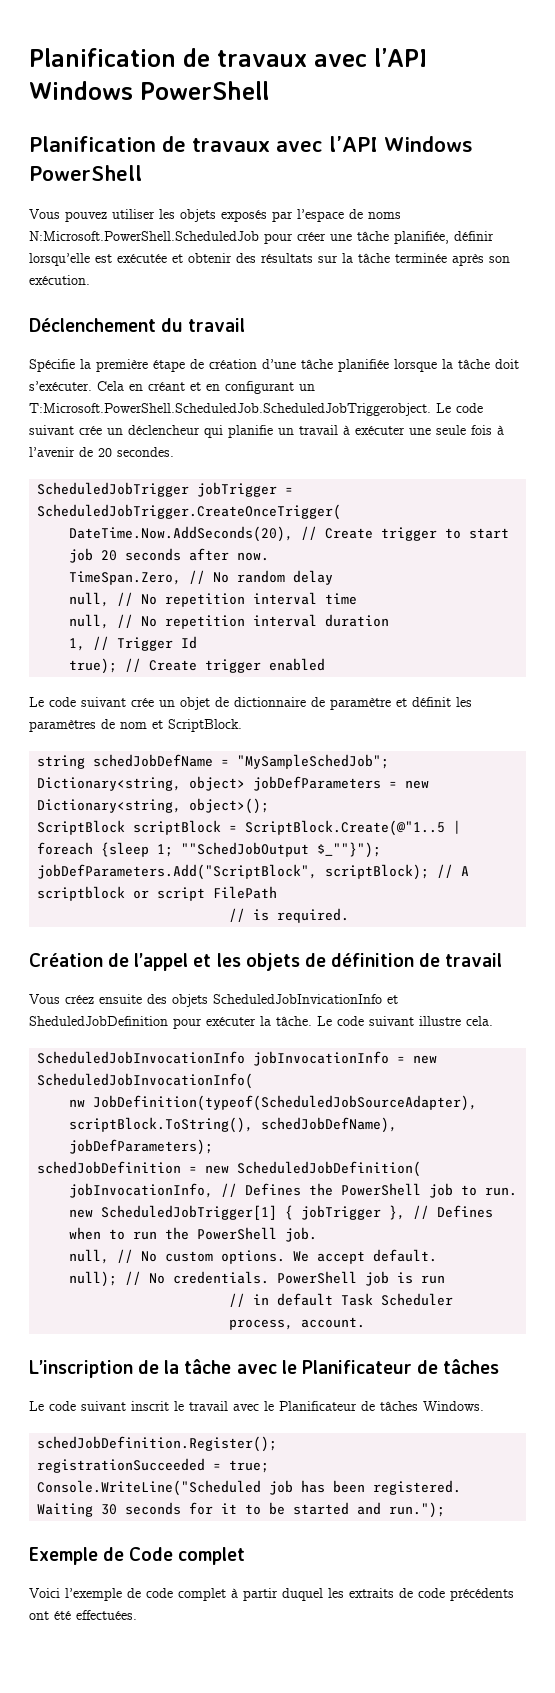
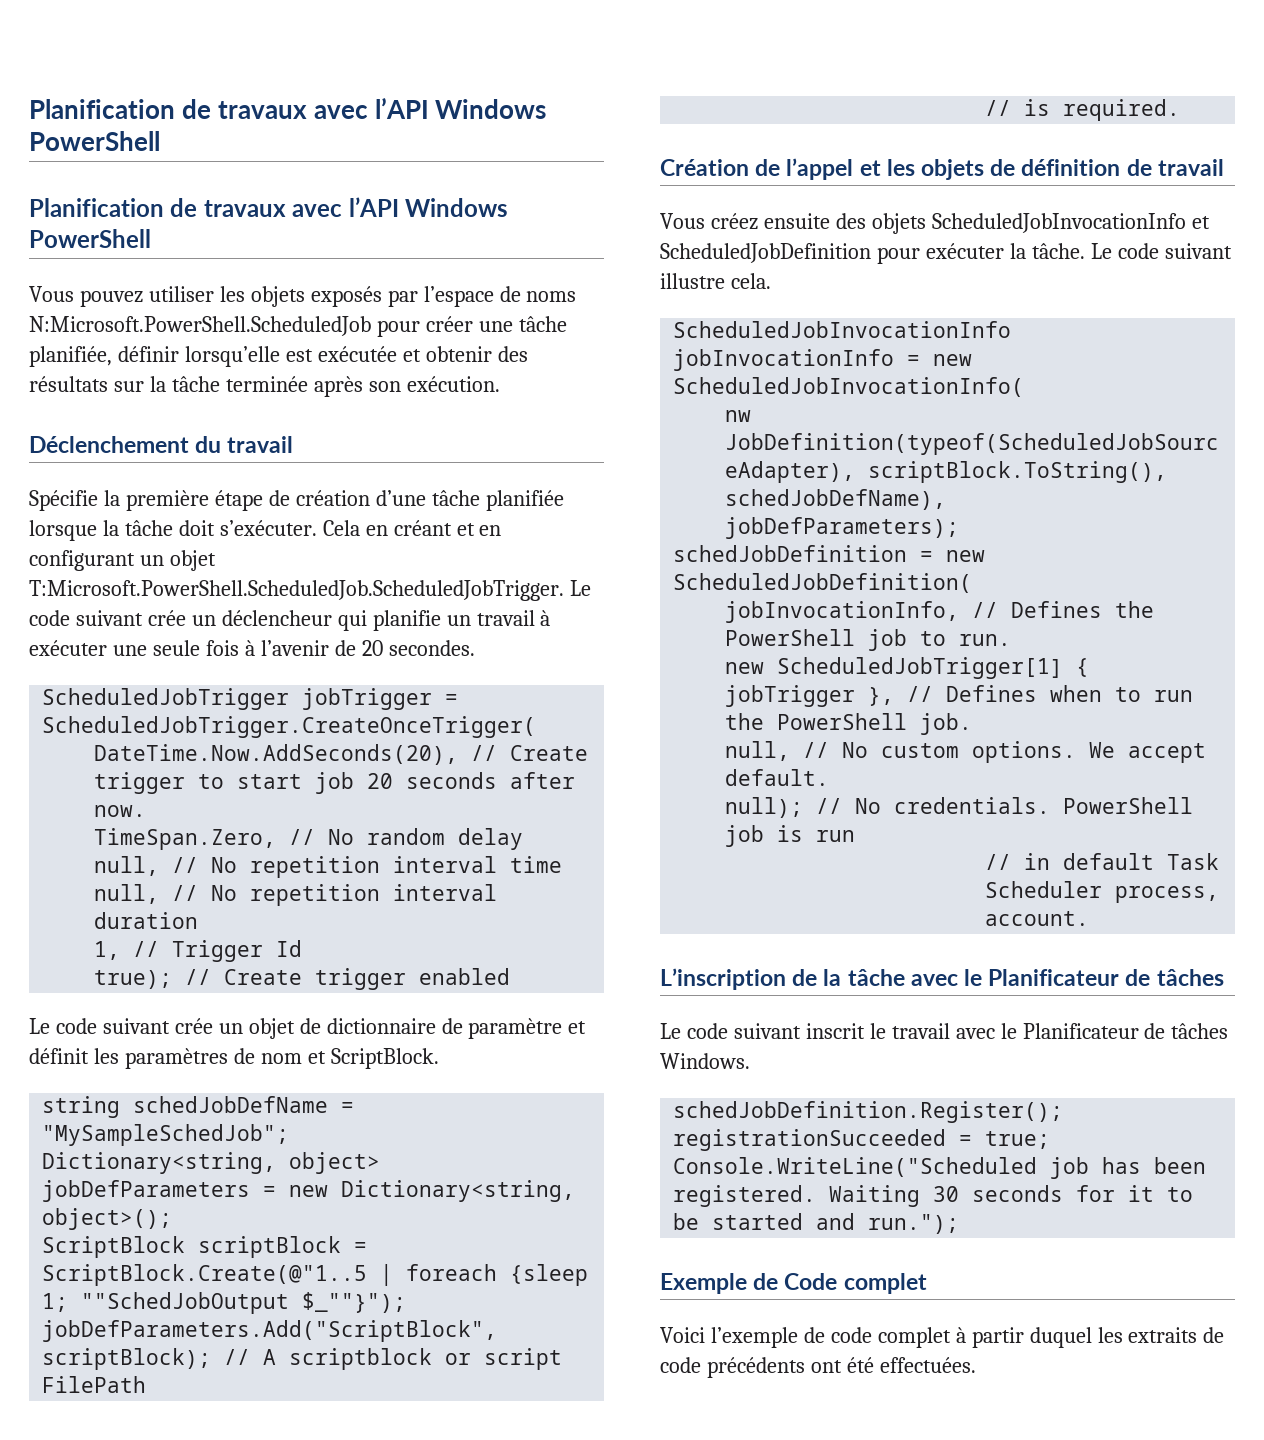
[29,403,431,416] T:Microsoft.PowerShell.ScheduledJob.ScheduledJobTriggerobject. -> [169,550,216,571] [29,580,564,601] objet T:Microsoft.PowerShell.ScheduledJob.ScheduledJobTrigger.
[213,994,398,1004] [29,1016,168,1026] ScheduledJobInvicationInfo et SheduledJobDefinition -> [931,213,1210,233] [660,243,871,263] ScheduledJobInvocationInfo et ScheduledJobDefinition

